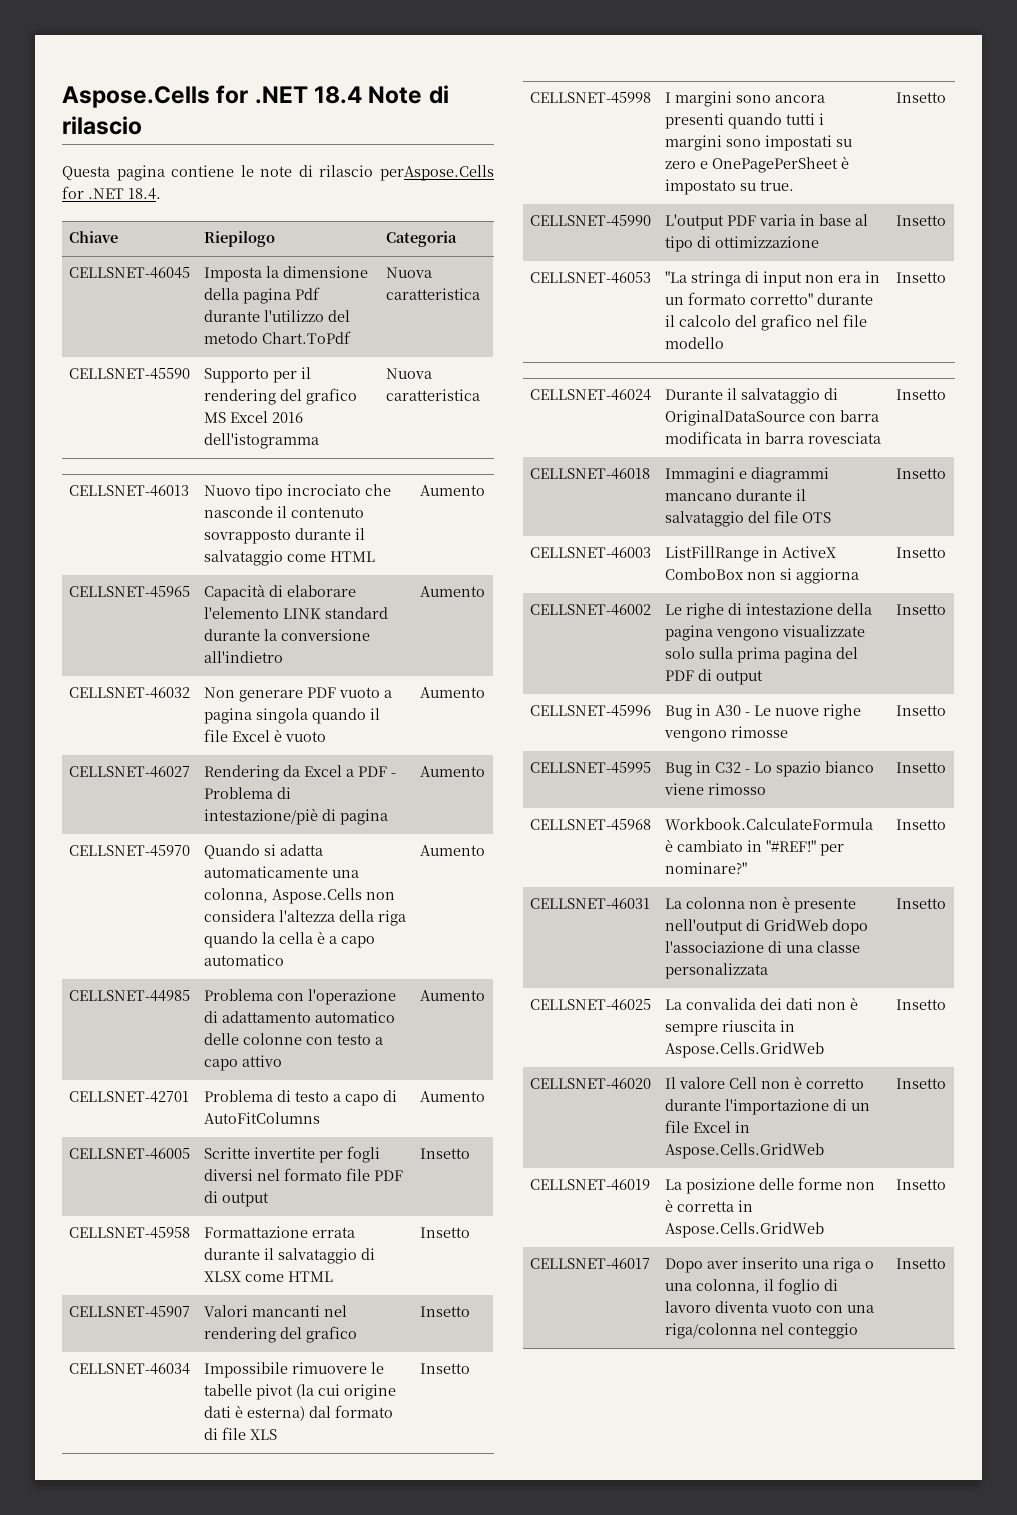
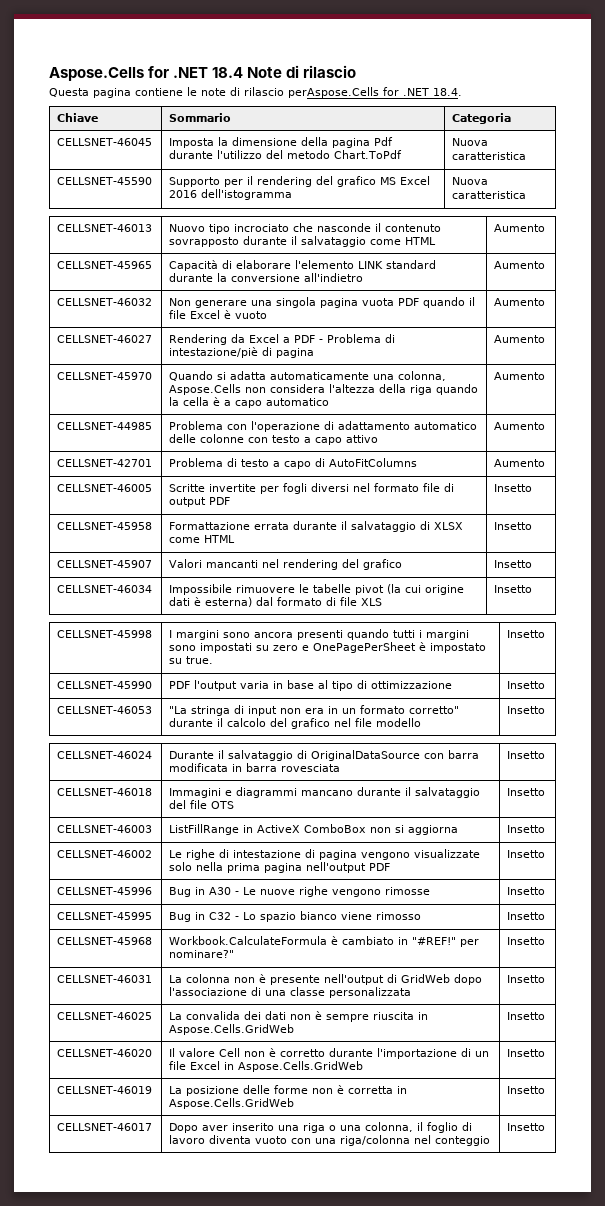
[203,231,275,247] Riepilogo -> [169,113,232,122] Sommario
[306,687,392,698] [203,708,308,724] PDF vuoto a pagina singola -> [251,297,420,308] una singola pagina vuota PDF
[373,1170,403,1181] [203,1191,269,1207] PDF di output -> [444,483,455,492] [169,497,231,507] di output PDF
[664,214,756,230] L'output PDF -> [169,680,238,691] PDF l'output
[836,603,872,615] della -> [305,849,316,858] di
[698,647,733,659] sulla -> [196,862,224,871] nella
[835,647,858,659] [664,669,763,685] del PDF di output -> [306,862,391,873] nell'output PDF

